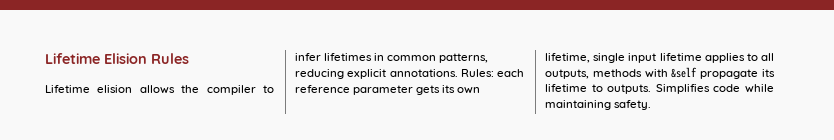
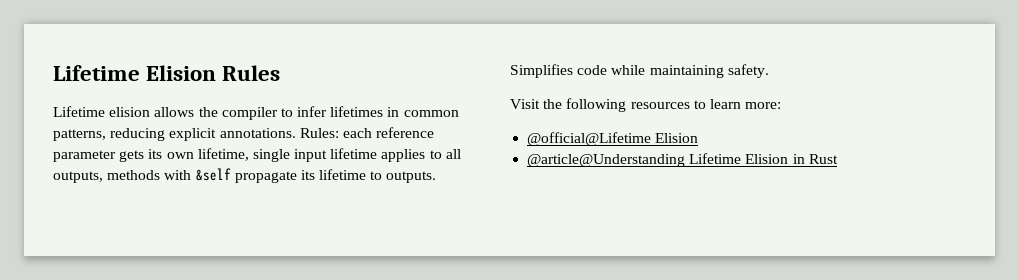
(652, 105) none -> [510,98,782,112] [527,132,699,146] [527,153,838,167] // Visit the following resources to learn more: // @official@Lifetime Elision // @article@Understanding Lifetime Elision in Rust

